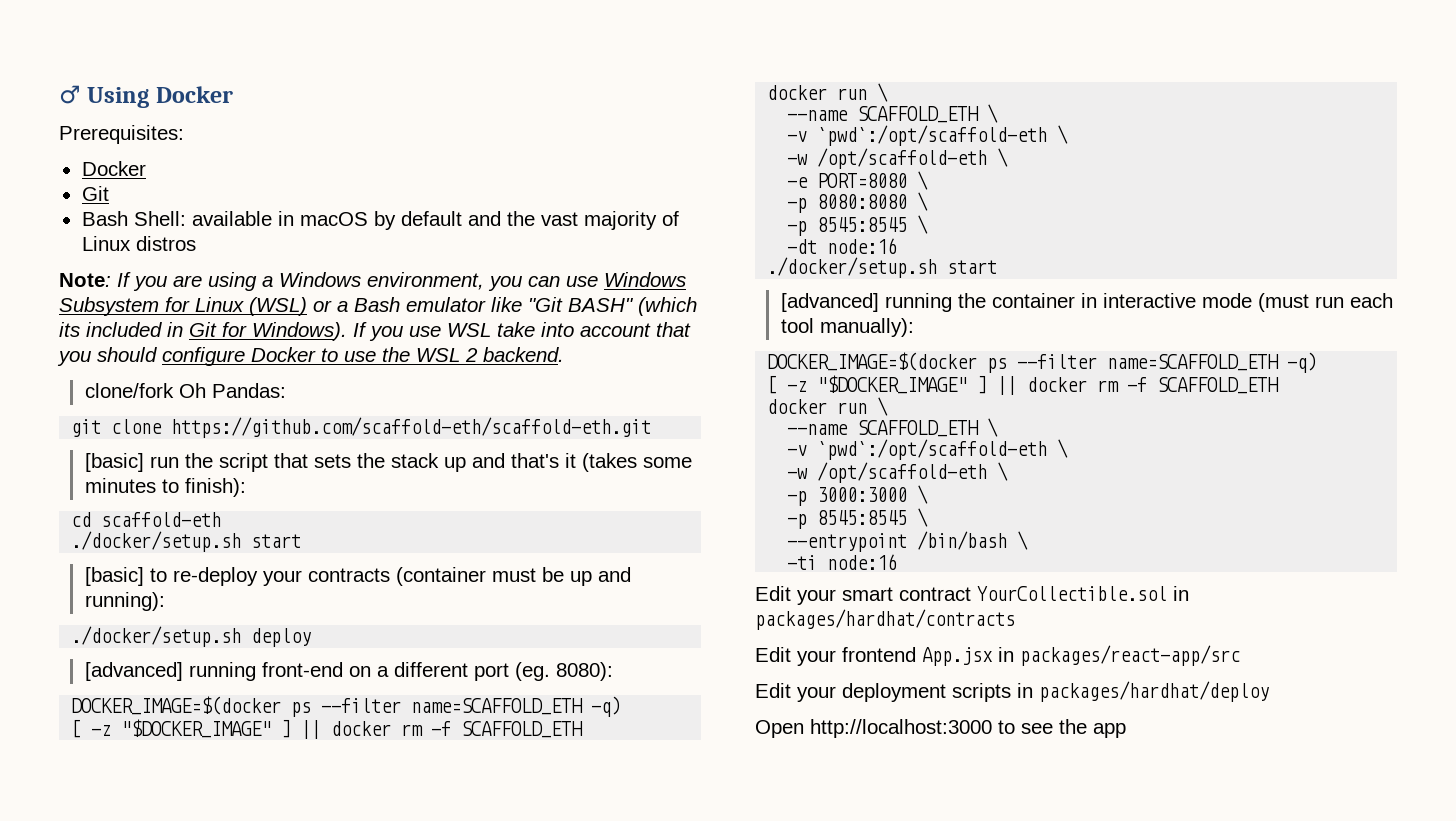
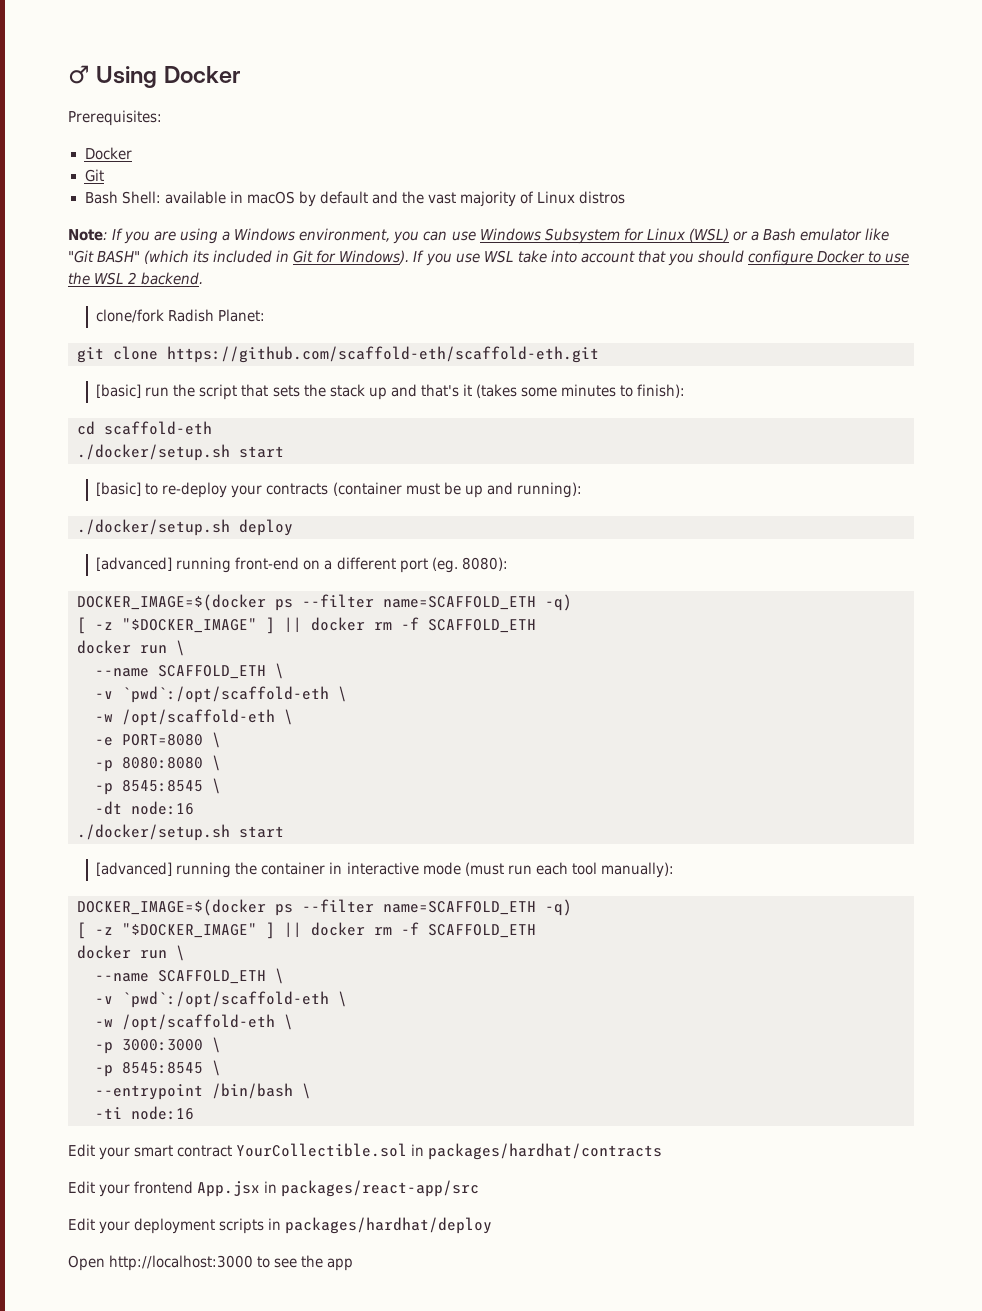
[178,383,286,398] Oh Pandas: -> [168,309,266,322] Radish Planet:

